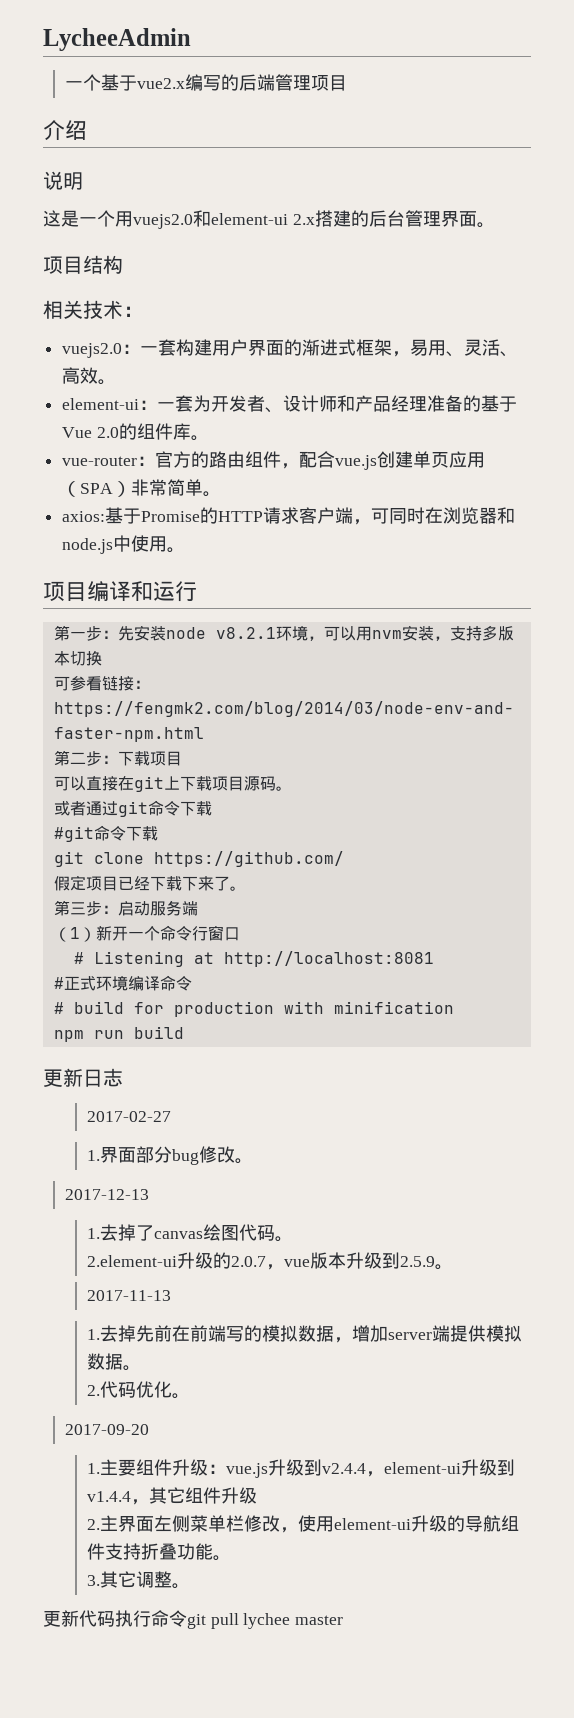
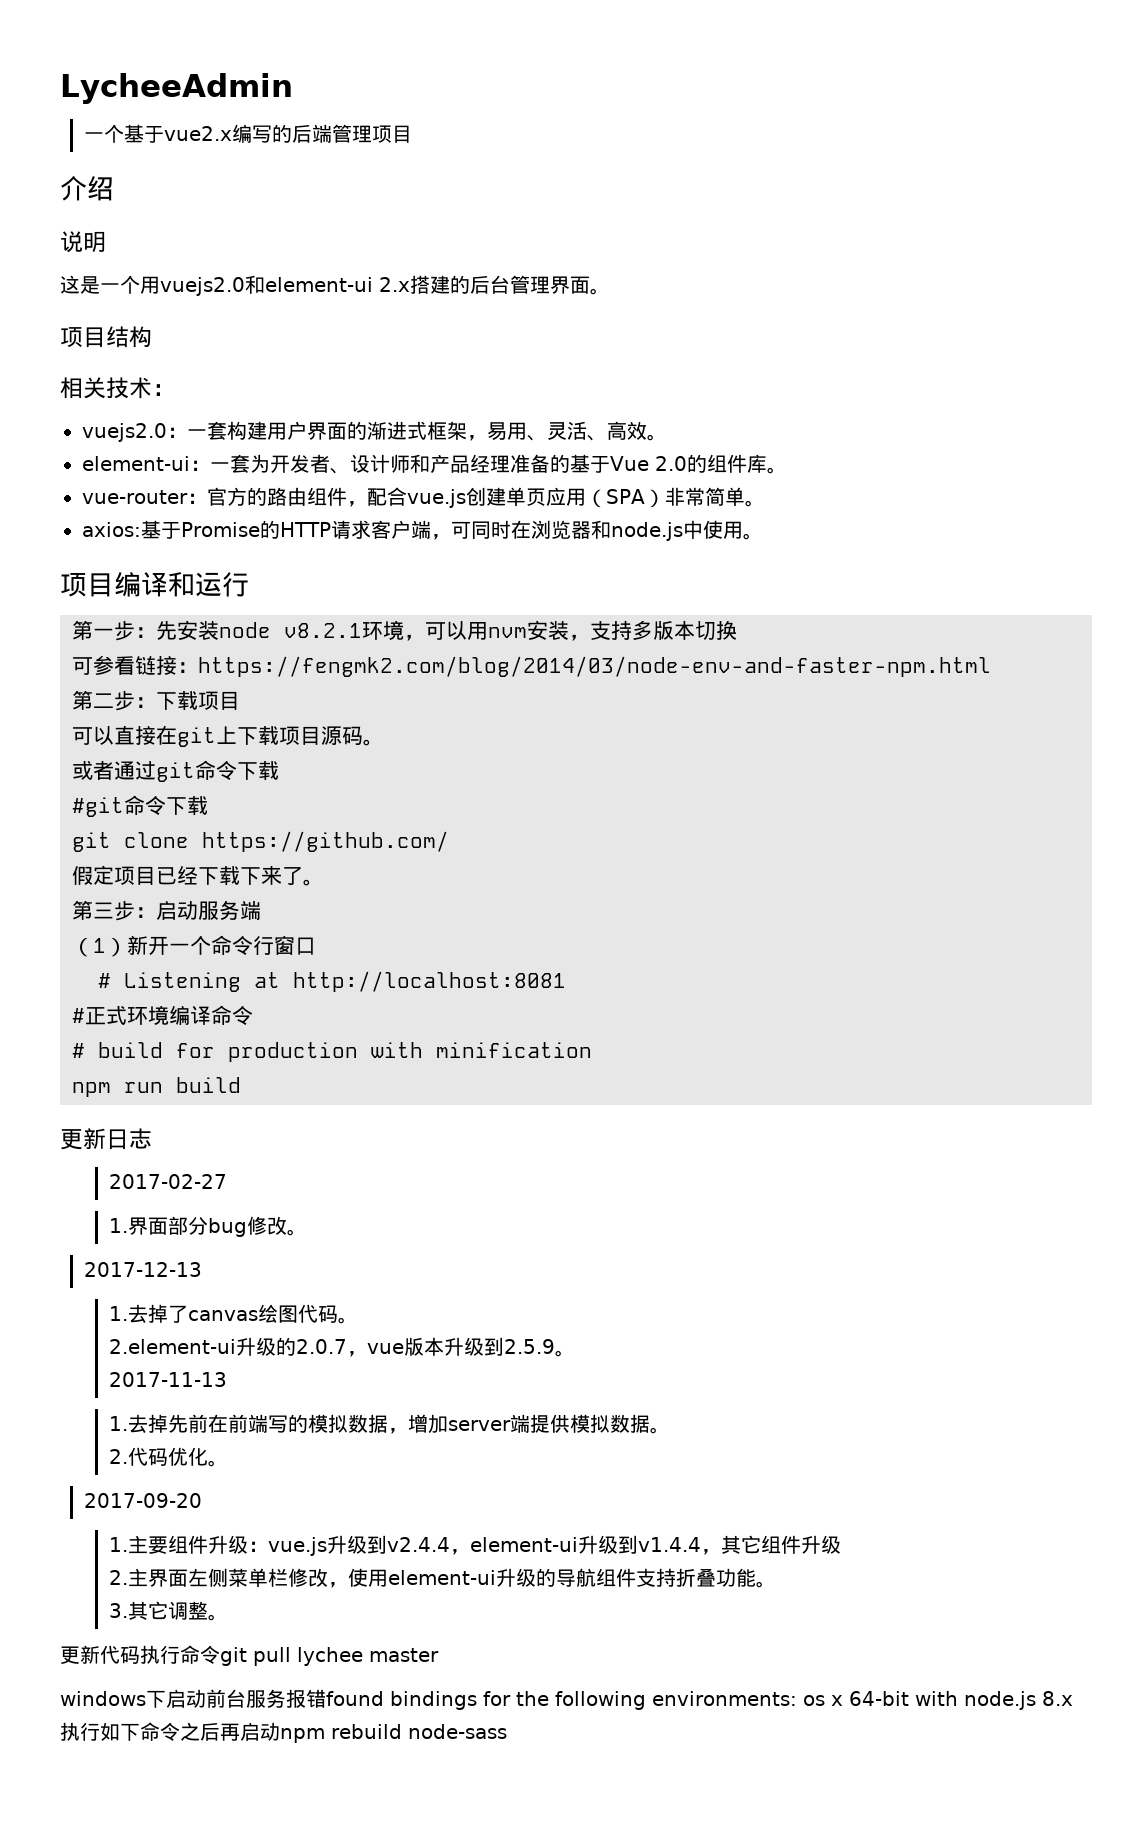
(344, 1620) none -> [60,1689,1073,1710] [60,1722,507,1743] // windows下启动前台服务报错found bindings for the following environments: os x 64-bit with node.js 8.x执行如下命令之后再启动npm rebuild node-sass

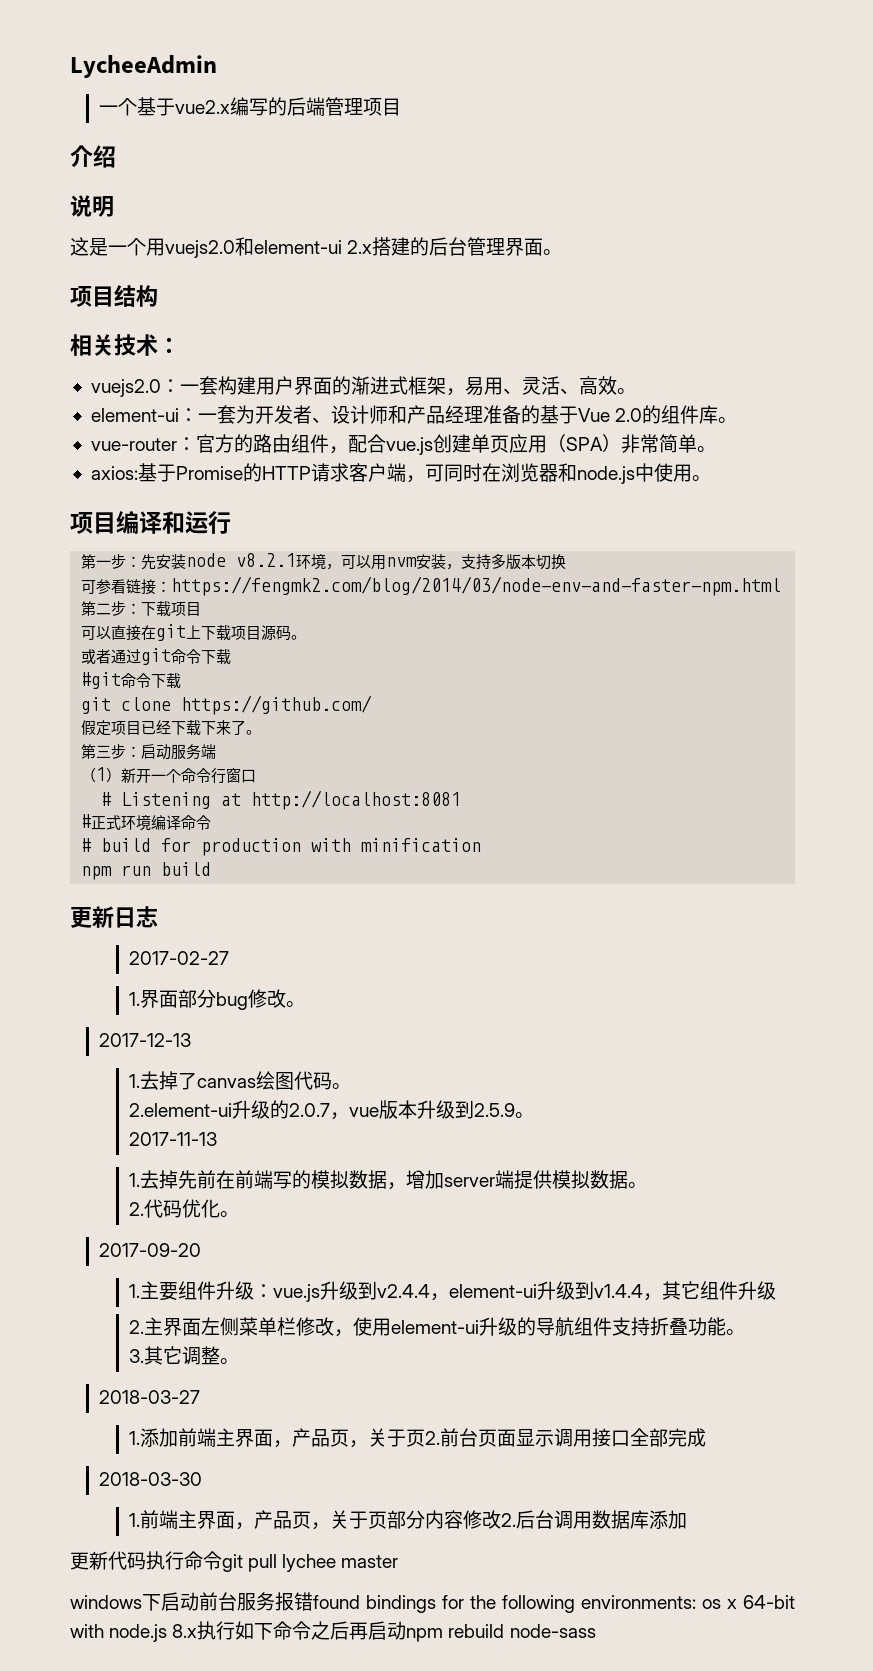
(228, 1617) none -> [99,1390,201,1404] [128,1428,706,1448] [99,1472,203,1486] [128,1510,687,1530] // 2018-03-27 // 1.添加前端主界面，产品页，关于页2.前台页面显示调用接口全部完成 // 2018-03-30 // 1.前端主界面，产品页，关于页部分内容修改2.后台调用数据库添加

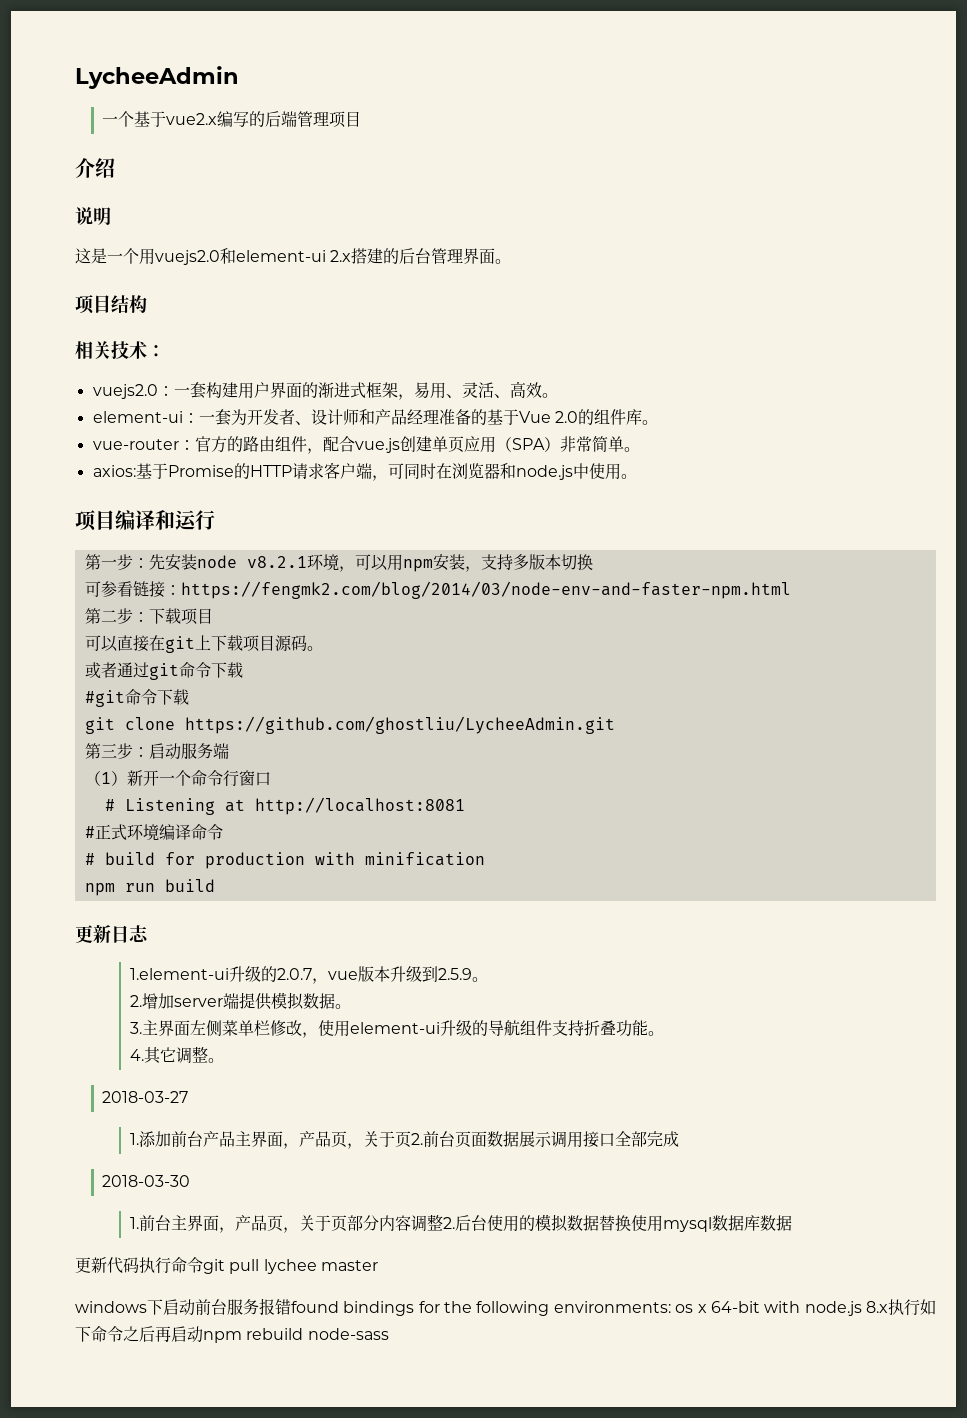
[386,557,418,567] nvm -> [402,559,433,572] npm
[181,695,373,715] [81,720,262,736] https://github.com/ // 假定项目已经下载下来了。 -> [184,716,615,734] https://github.com/ghostliu/LycheeAdmin.git
[128,951,229,965] [128,989,305,1010] [99,1033,192,1047] [128,1071,351,1090] [128,1103,232,1117] 2017-02-27 // 1.界面部分bug修改。 // 2017-12-13 // 1.去掉了canvas绘图代码。 // 2.element-ui -> [129,968,229,980] 1.element-ui
[128,1132,217,1146] [128,1170,406,1190] 2017-11-13 // 1.去掉先前在前端写的模拟数据， -> [129,995,142,1007] 2.
[128,1199,239,1218] [99,1243,202,1257] [128,1281,776,1302] [128,1320,144,1334] 2.代码优化。 // 2017-09-20 // 1.主要组件升级：vue.js升级到v2.4.4，element-ui升级到v1.4.4，其它组件升级 // 2. -> [129,1022,142,1034] 3.
[128,1349,144,1363] 3. -> [129,1049,144,1061] 4.
[196,1428,216,1447] 端 -> [186,1131,235,1147] 台产品
[515,1429,535,1446] 显 -> [486,1131,535,1147] 数据展
[158,1510,178,1529] 端 -> [154,1215,171,1231] 台
[462,1510,501,1529] 修改 -> [410,1214,443,1232] 调整
[553,1510,687,1529] 调用数据库添加 -> [486,1214,792,1232] 使用的模拟数据替换使用mysql数据库数据

